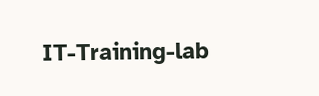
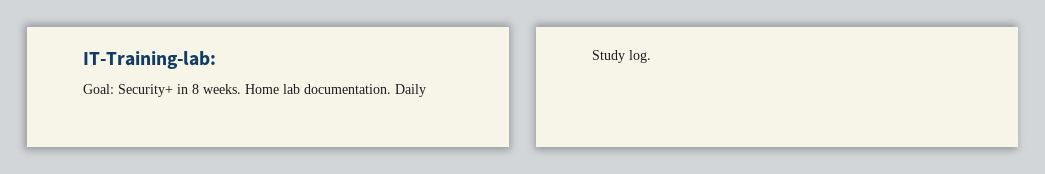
[41,40,210,66] IT-Training-lab -> [83,51,216,69] [83,84,426,97] [592,50,651,63] IT-Training-lab: // Goal: Security+ in 8 weeks. Home lab documentation. Daily Study log.

